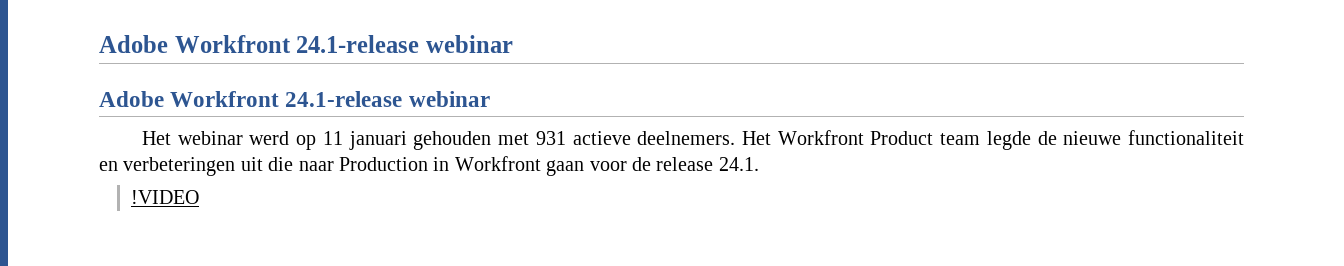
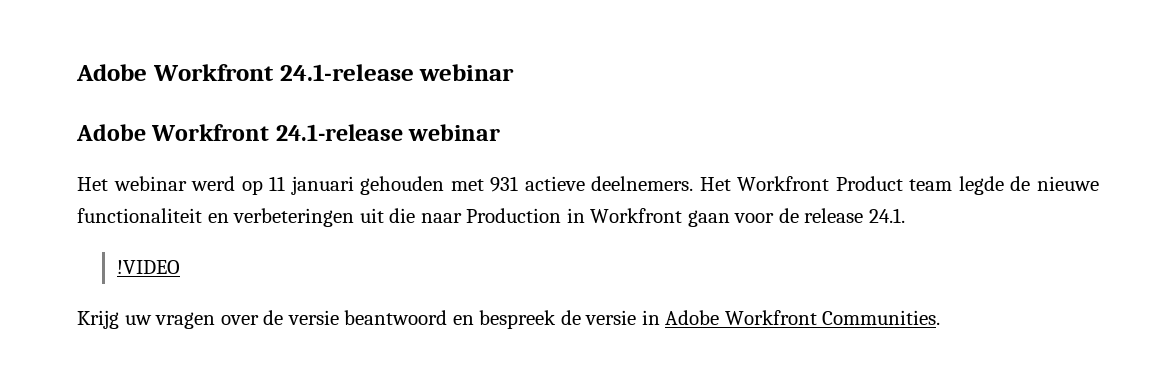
(200, 197) none -> [77,310,941,329] // Krijg uw vragen over de versie beantwoord en bespreek de versie in Adobe Workfront Communities.

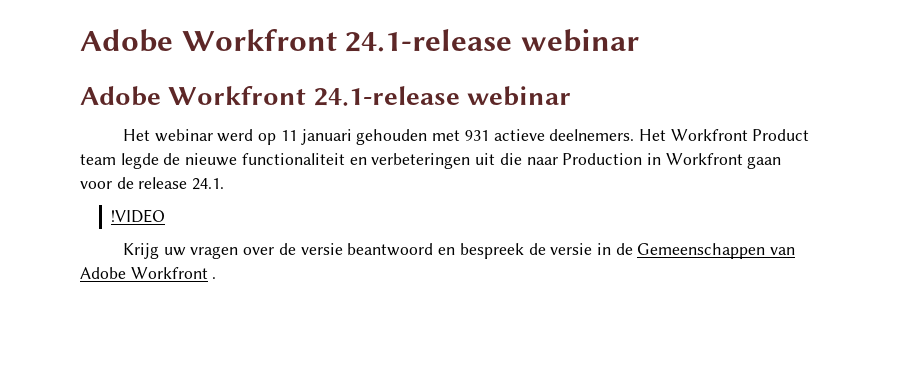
[665,310,941,325] Adobe Workfront Communities. -> [615,243,796,259] [80,267,217,279] de Gemeenschappen van Adobe Workfront .

